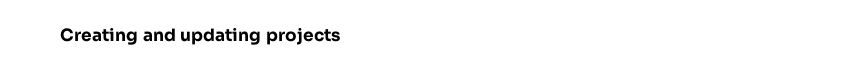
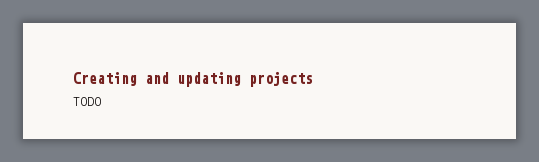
(340, 36) none -> [73,97,101,106] // TODO

